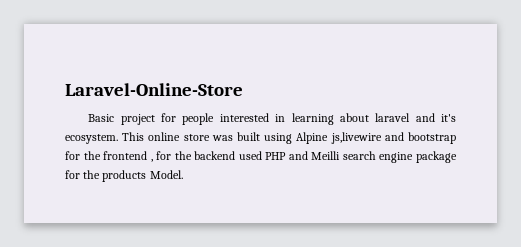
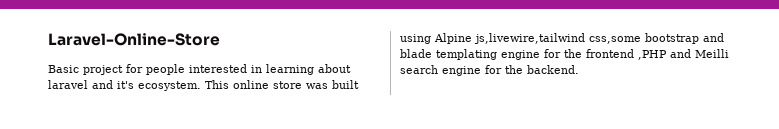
[330,132,456,144] [65,151,287,162] js,livewire and bootstrap for the frontend , for the backend used PHP -> [474,33,724,44] [400,49,667,60] js,livewire,tailwind css,some bootstrap and blade templating engine for the frontend ,PHP
[416,151,458,163] [65,170,183,182] package for the products Model. -> [485,65,579,74] for the backend.

